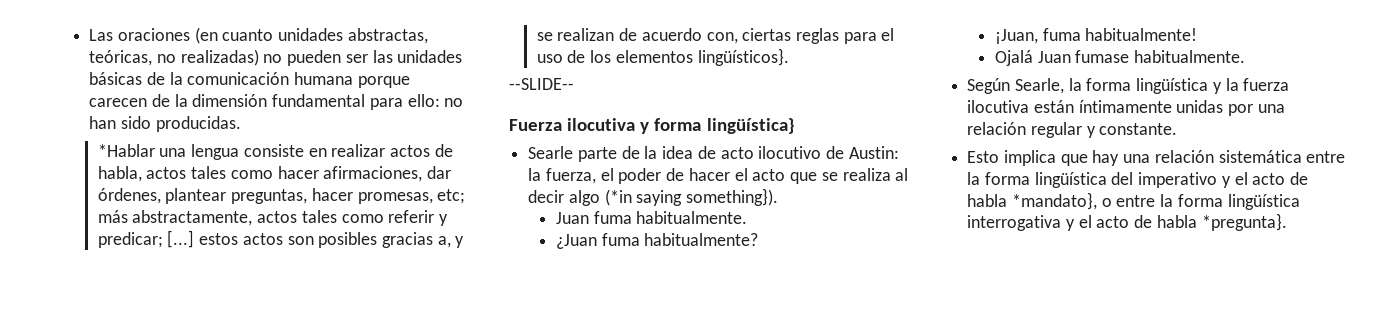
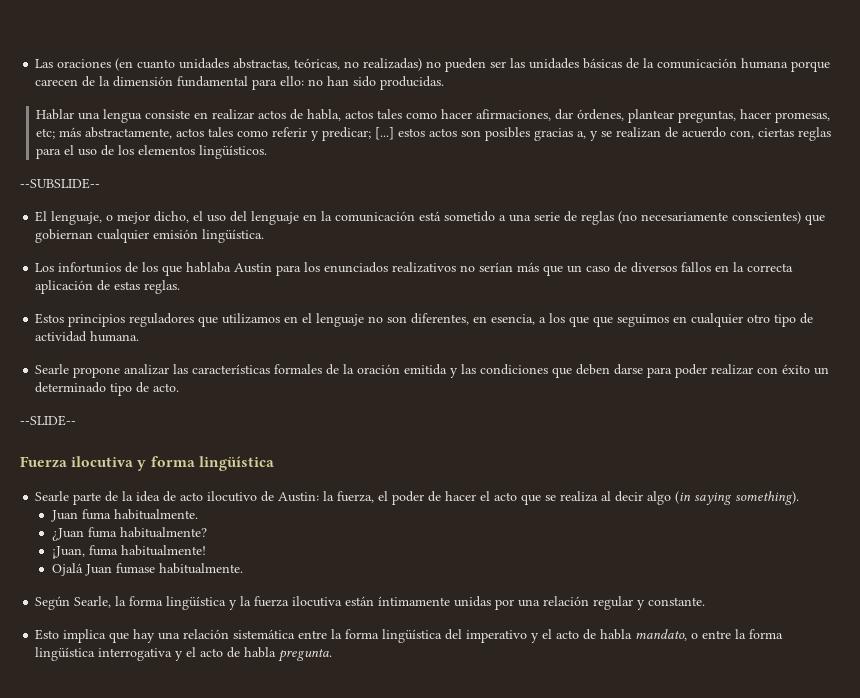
[97,144,155,157] *Hablar -> [36,109,75,120] Hablar
[697,48,789,66] lingüísticos}. -> [199,145,268,159] [20,178,100,189] [35,211,826,225] [35,229,265,243] [35,262,794,276] [35,280,181,294] [35,313,814,327] [35,331,140,342] [35,364,830,378] [35,382,180,396] lingüísticos. // --SUBSLIDE-- // El lenguaje, o mejor dicho, el uso del lenguaje en la comunicación está sometido a una serie de reglas (no necesariamente conscientes) que gobiernan cualquier emisión lingüística. // Los infortunios de los que hablaba Austin para los enunciados realizativos no serían más que un caso de diversos fallos en la correcta aplicación de estas reglas. // Estos principios reguladores que utilizamos en el lenguaje no son diferentes, en esencia, a los que que seguimos en cualquier otro tipo de actividad humana. // Searle propone analizar las características formales de la oración emitida y las condiciones que deben darse para poder realizar con éxito un determinado tipo de acto.
[706,118,795,134] lingüística} -> [198,456,274,471] lingüística
[604,188,779,206] (*in saying something}). -> [675,491,800,505] (in saying something).
[1011,192,1097,210] *mandato}, -> [635,629,688,641] mandato,
[1201,213,1287,231] *pregunta}. -> [278,649,333,662] pregunta.

